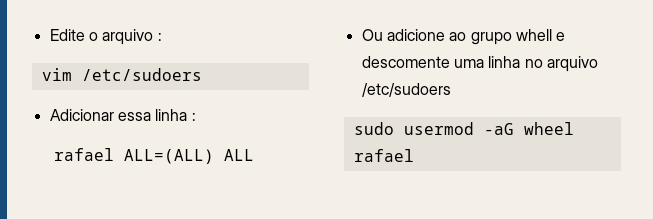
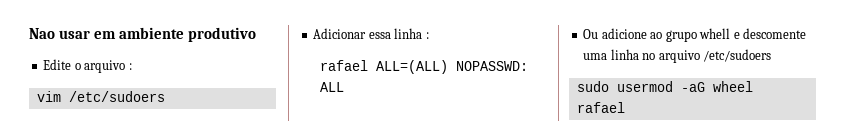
(49, 35) none -> [29,27,256,42] Nao usar em ambiente produtivo //
(214, 156) none -> [456,61,529,71] NOPASSWD:

